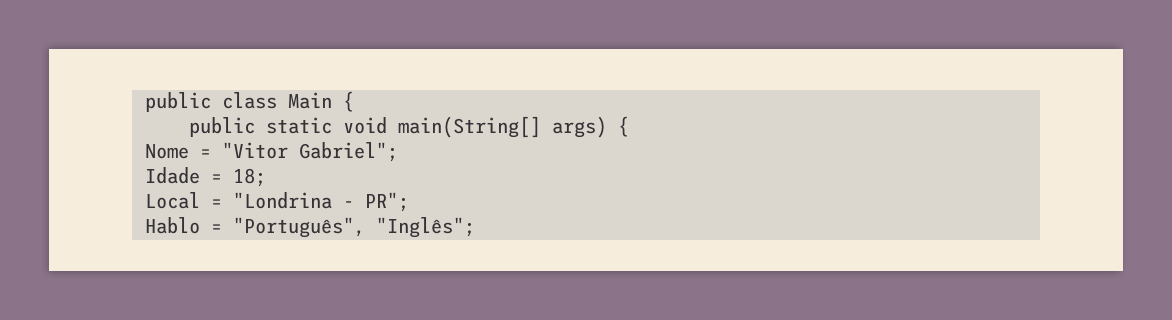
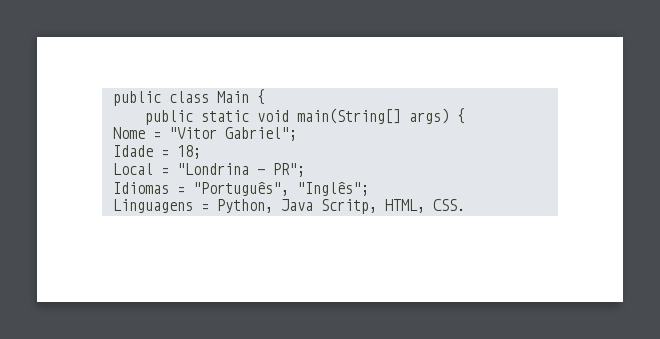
[144,217,200,234] Hablo -> [112,182,169,194] Idiomas
(475, 227) none -> [112,199,465,214] // Linguagens = Python, Java Scritp, HTML, CSS.

